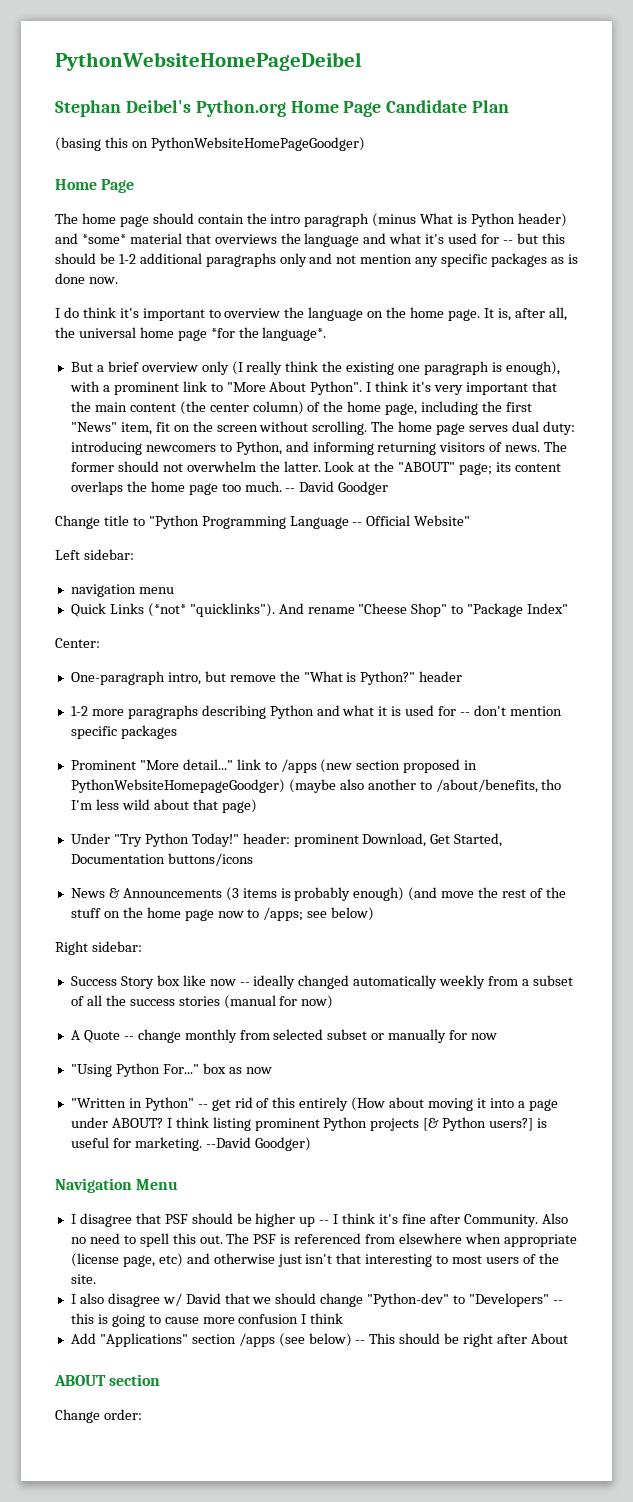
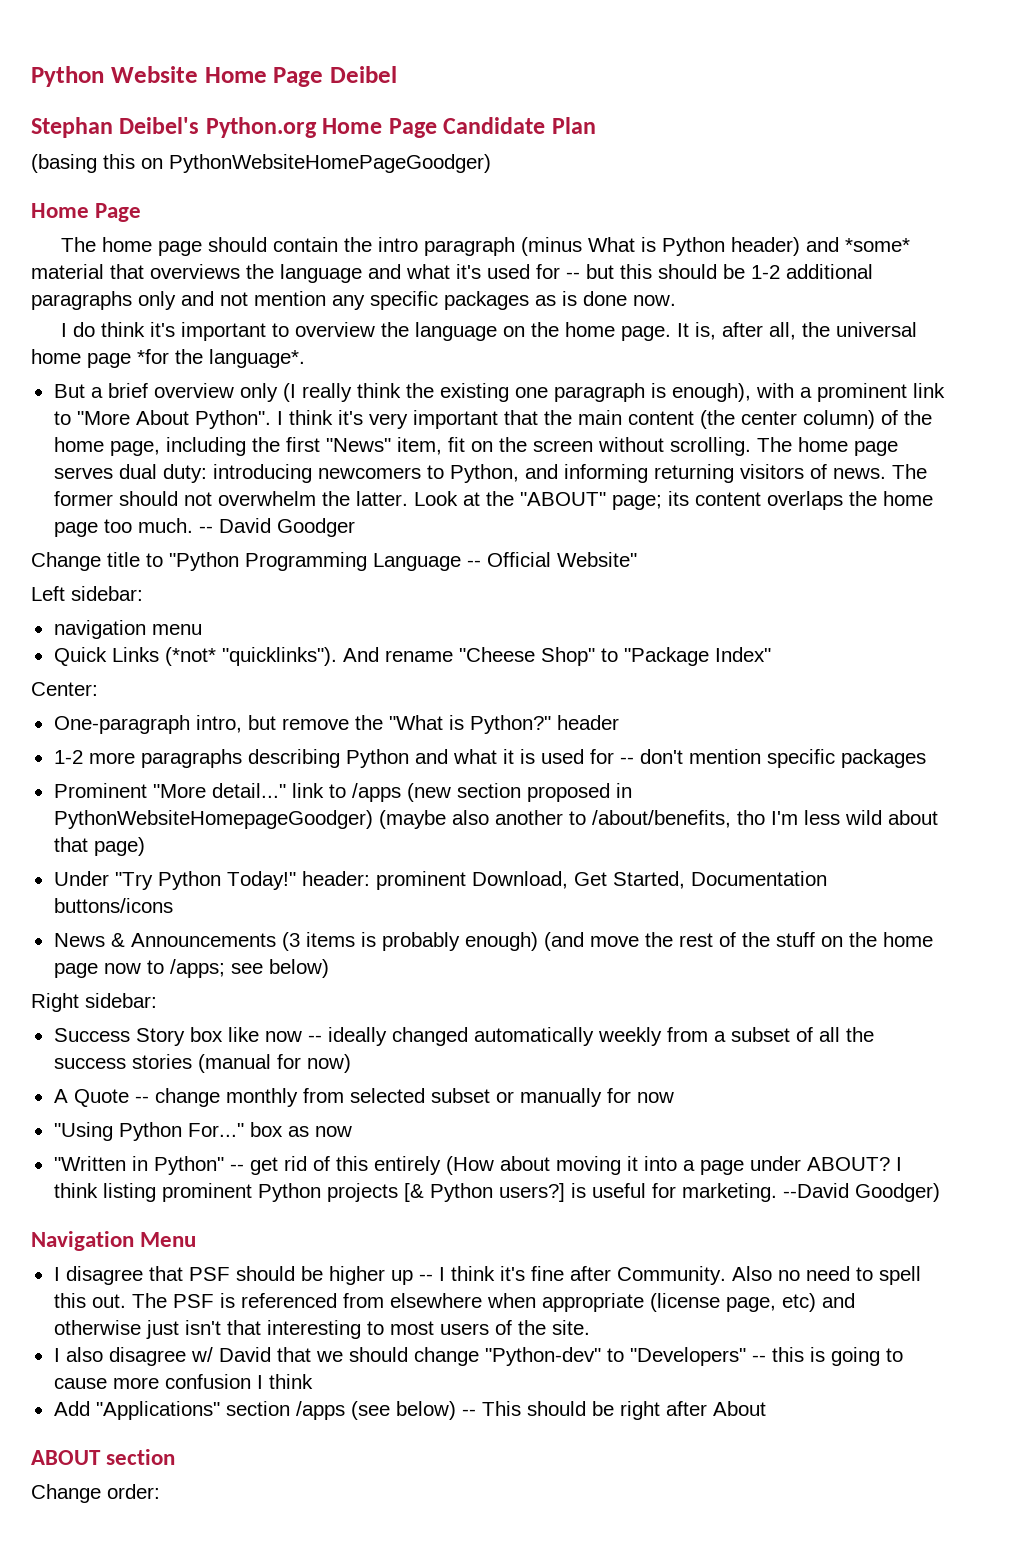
[55,52,362,71] PythonWebsiteHomePageDeibel -> [31,66,397,87] Python Website Home Page Deibel

